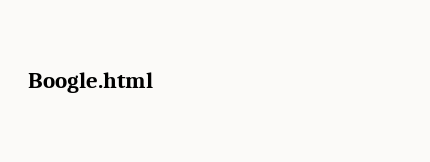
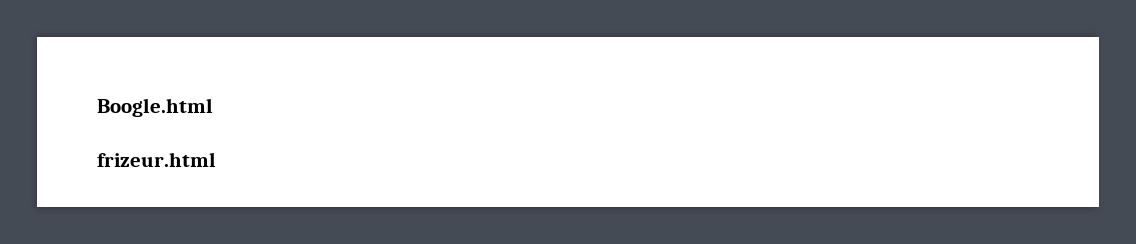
(153, 82) none -> [97,152,216,167] // frizeur.html

